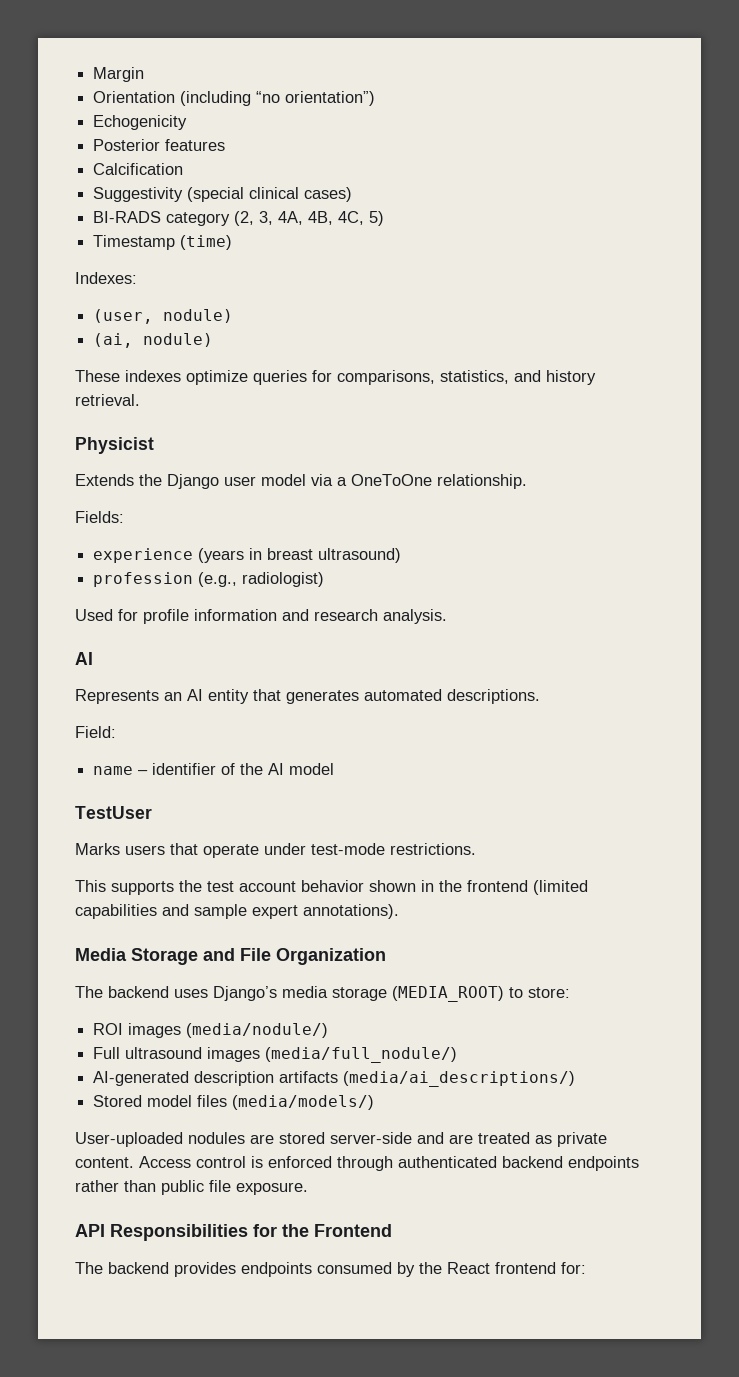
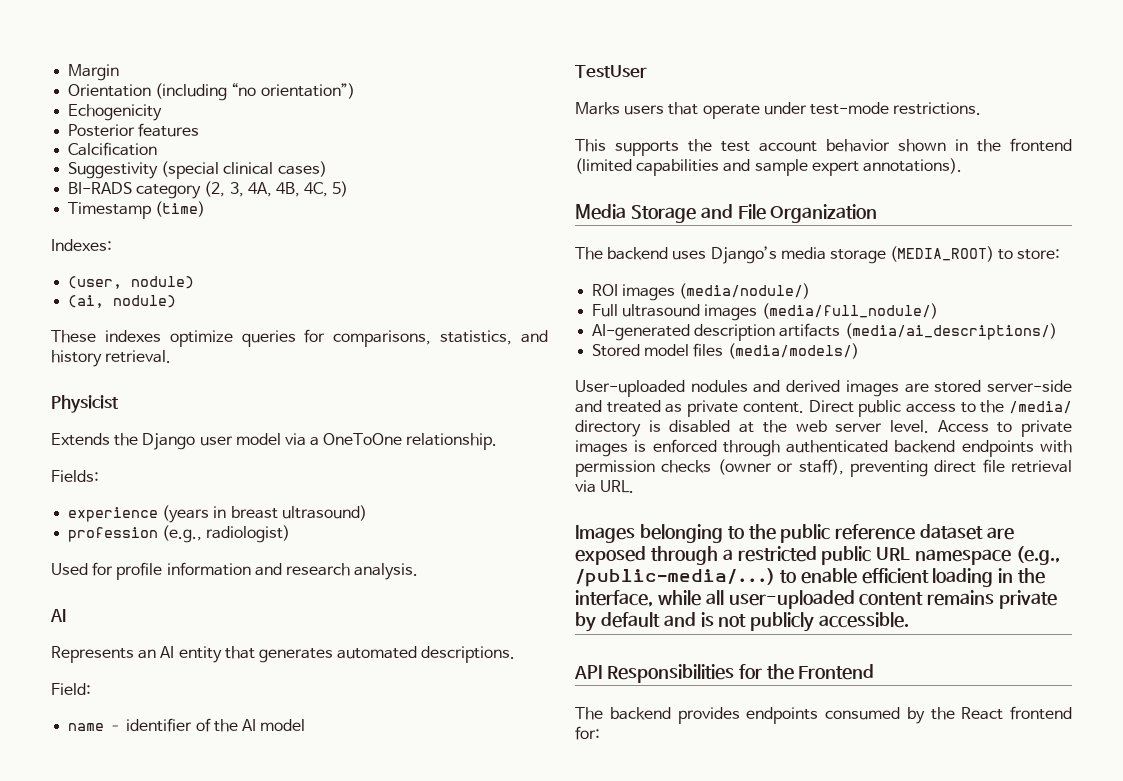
(245, 1138) none -> [753,380,899,397] and derived images
[449,1134,473,1144] are -> (602, 406) none
[139,1156,246,1168] Access control -> [808,400,1072,417] [575,420,1072,437] [575,440,628,457] Direct public access to the /media/ directory is disabled at the web server level. Access to private images
[75,1180,308,1195] rather than public file exposure. -> [1040,440,1072,453] [575,459,1072,477] [575,480,635,493] [575,524,1015,543] [575,546,1061,565] [575,568,1046,587] [575,590,1058,609] [575,612,910,632] with permission checks (owner or staff), preventing direct file retrieval via URL. // Images belonging to the public reference dataset are exposed through a restricted public URL namespace (e.g., /public-media/...) to enable efficient loading in the interface, while all user-uploaded content remains private by default and is not publicly accessible.

